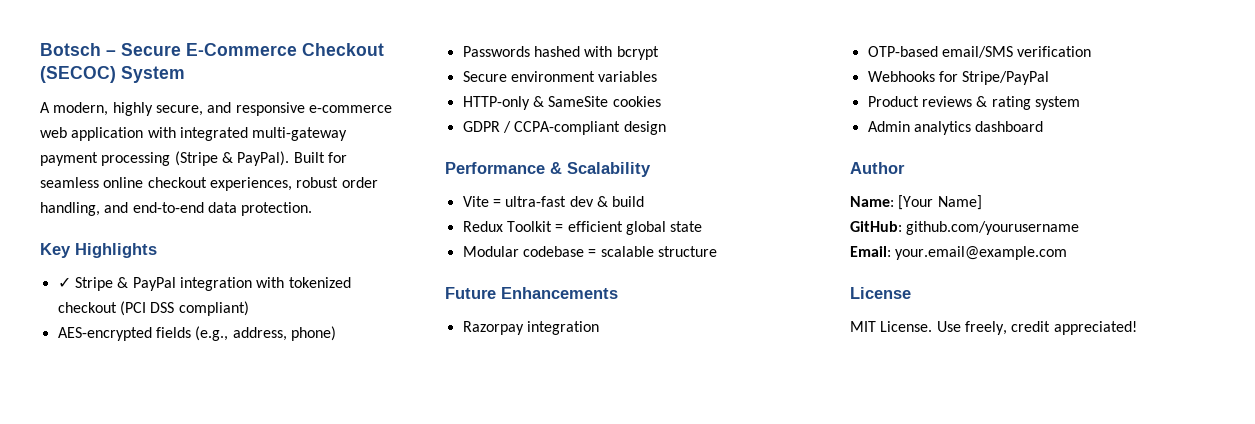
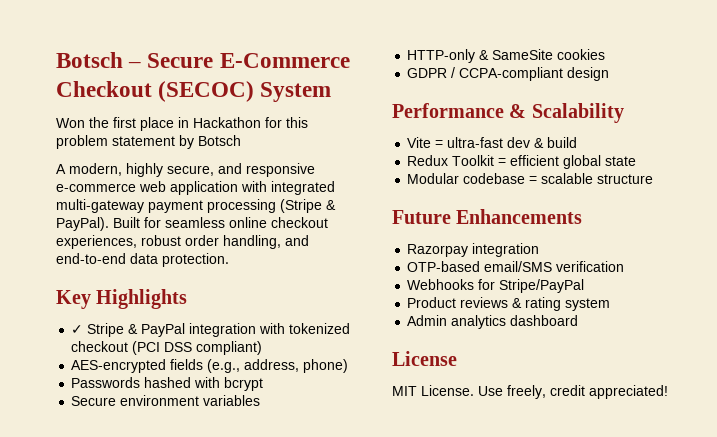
(185, 74) none -> [56,117,308,131] [56,135,241,149] // Won the first place in Hackathon for this problem statement by Botsch
[850,162,905,174] [850,195,982,210] [850,221,1080,235] [850,246,1068,260] // Author // Name: [Your Name] // GitHub: github.com/yourusername // Email: your.email@example.com -> (579, 320) none

